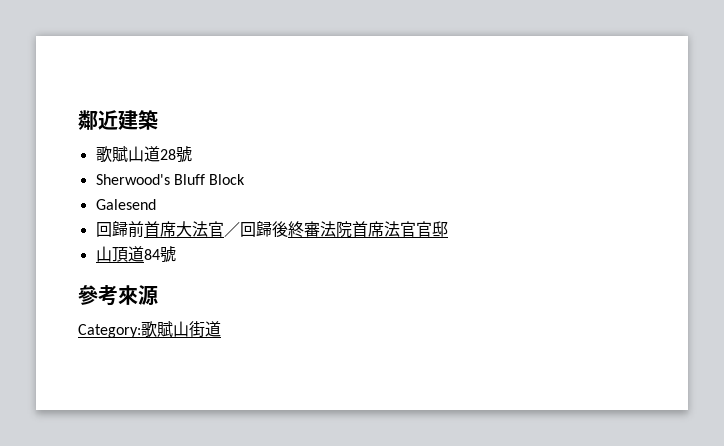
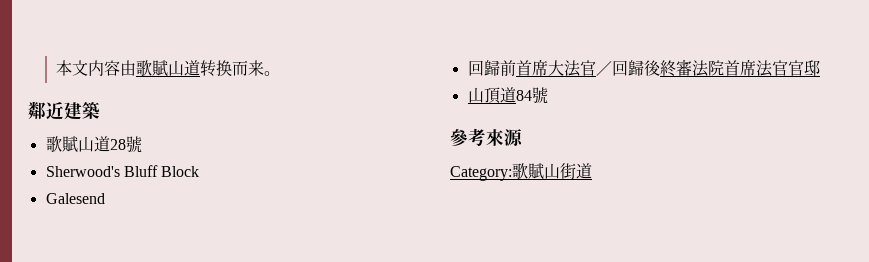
(78, 120) none -> [56,60,281,77] 本文内容由歌賦山道转换而来。 //

